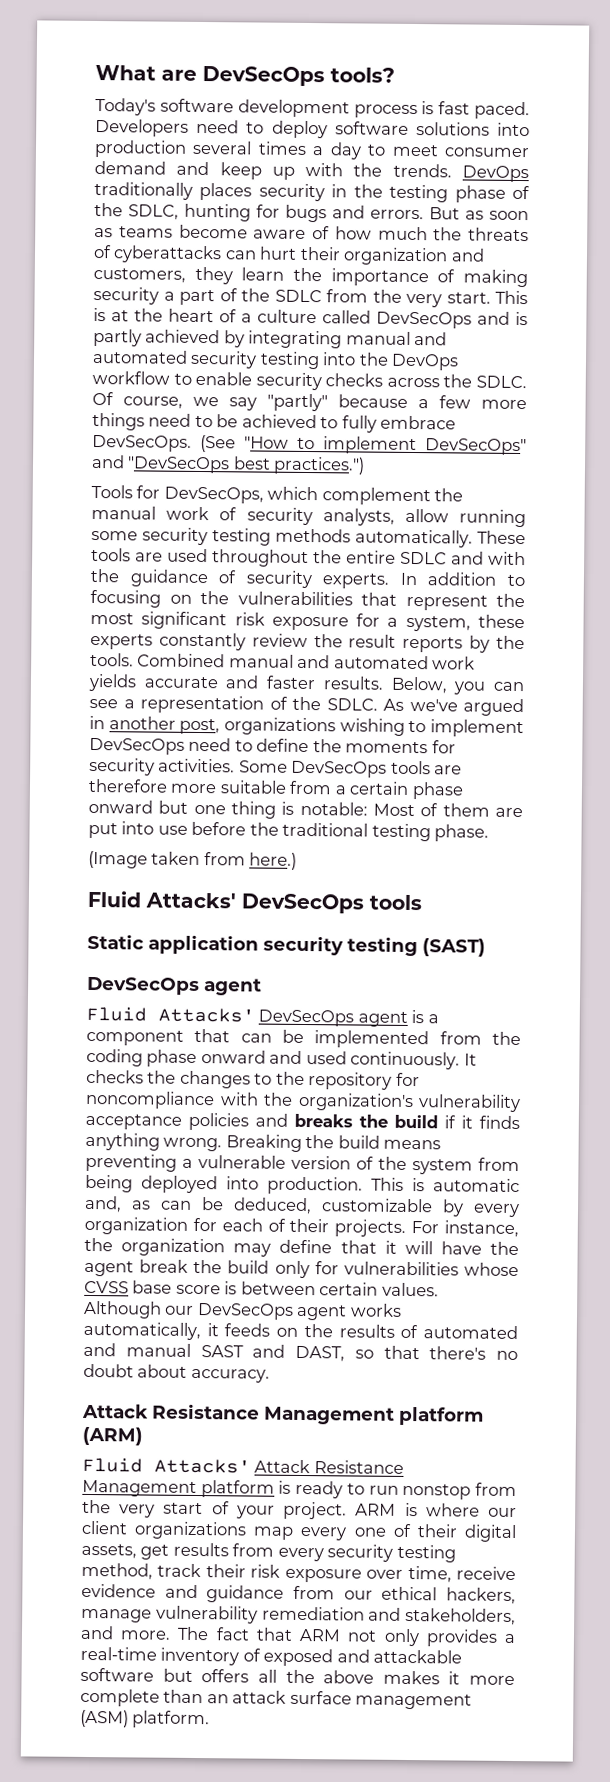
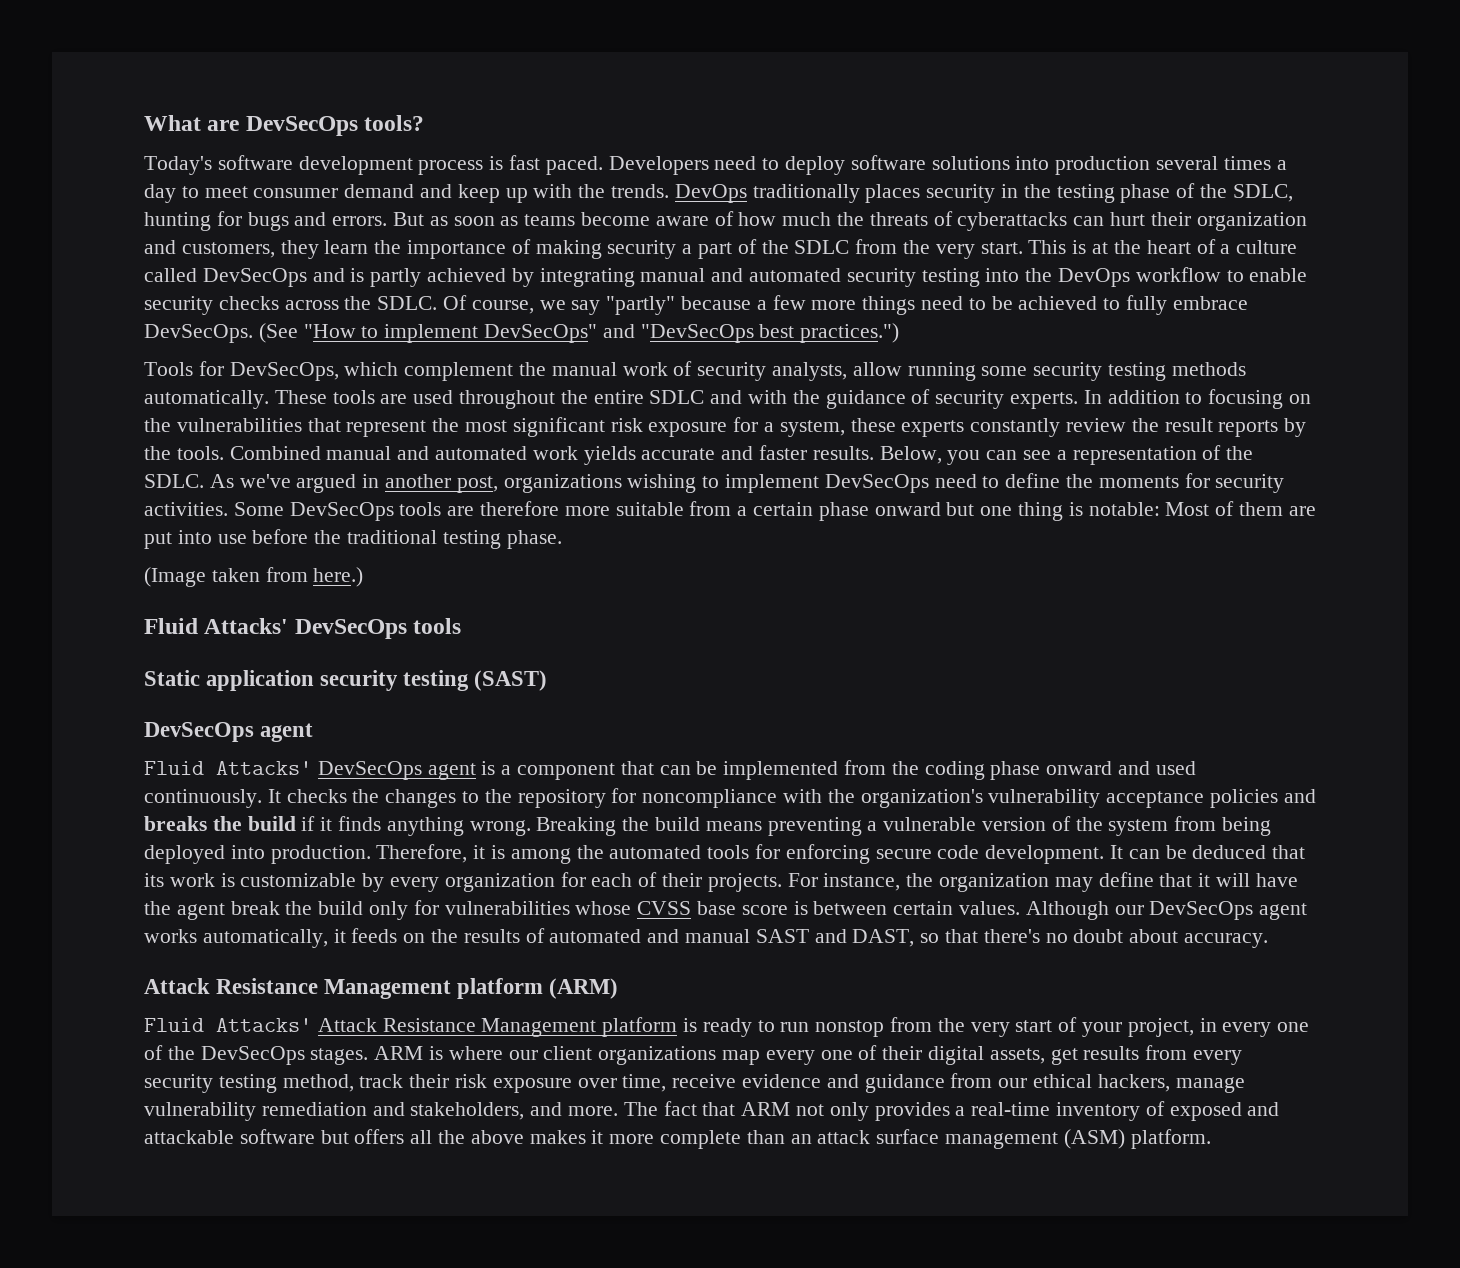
[371,1177,520,1193] [84,1195,312,1215] This is automatic and, as can be deduced, -> [376,844,1306,864] [144,873,235,887] Therefore, it is among the automated tools for enforcing secure code development. It can be deduced that its work is
[283,1501,348,1520] project. -> [1127,1018,1310,1037] [144,1045,369,1065] project, in every one of the DevSecOps stages.

